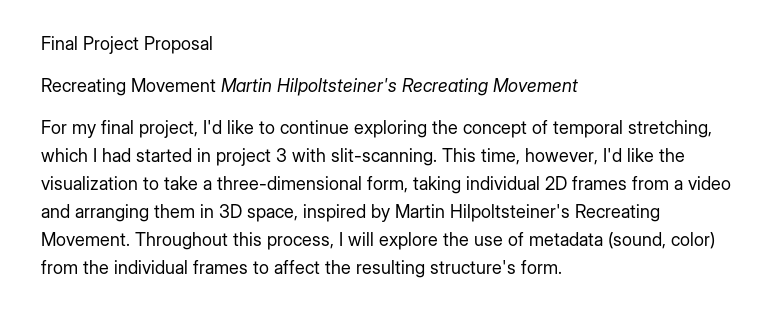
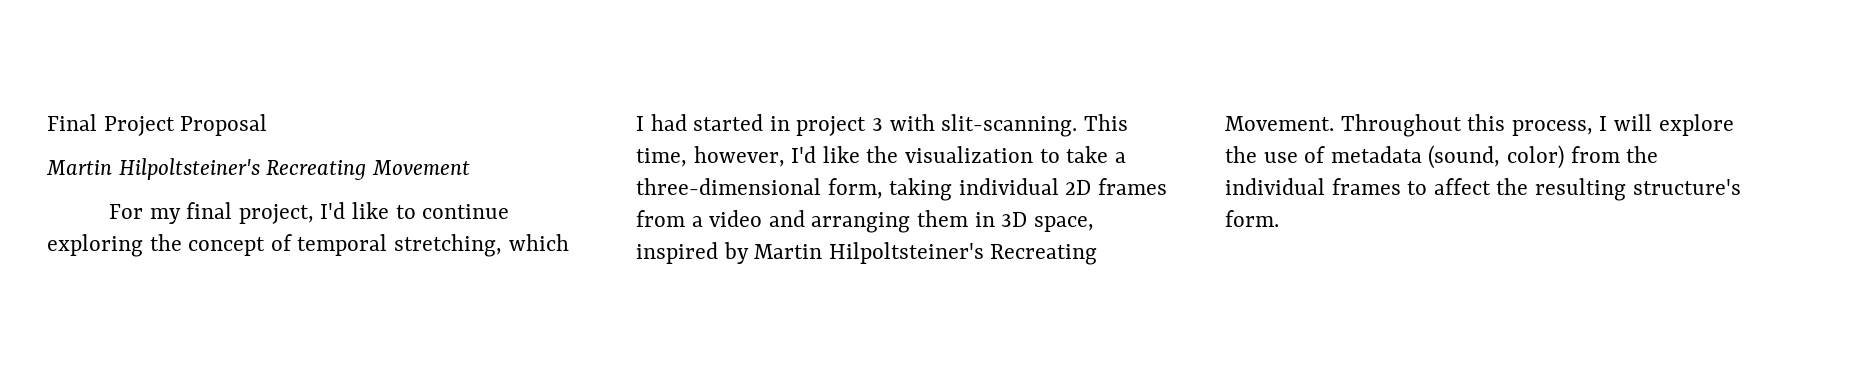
[41,78,216,96] Recreating Movement -> (268, 125) none

